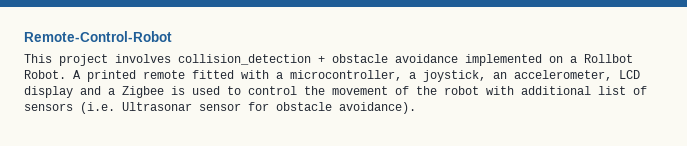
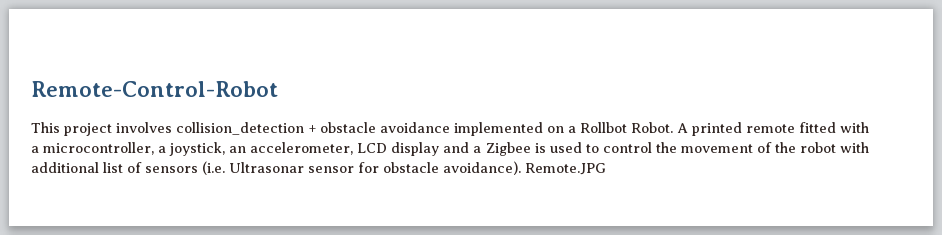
(416, 108) none -> [525,163,606,175] Remote.JPG

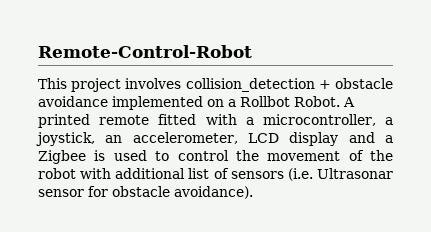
[525,163,606,175] Remote.JPG -> (253, 192) none

